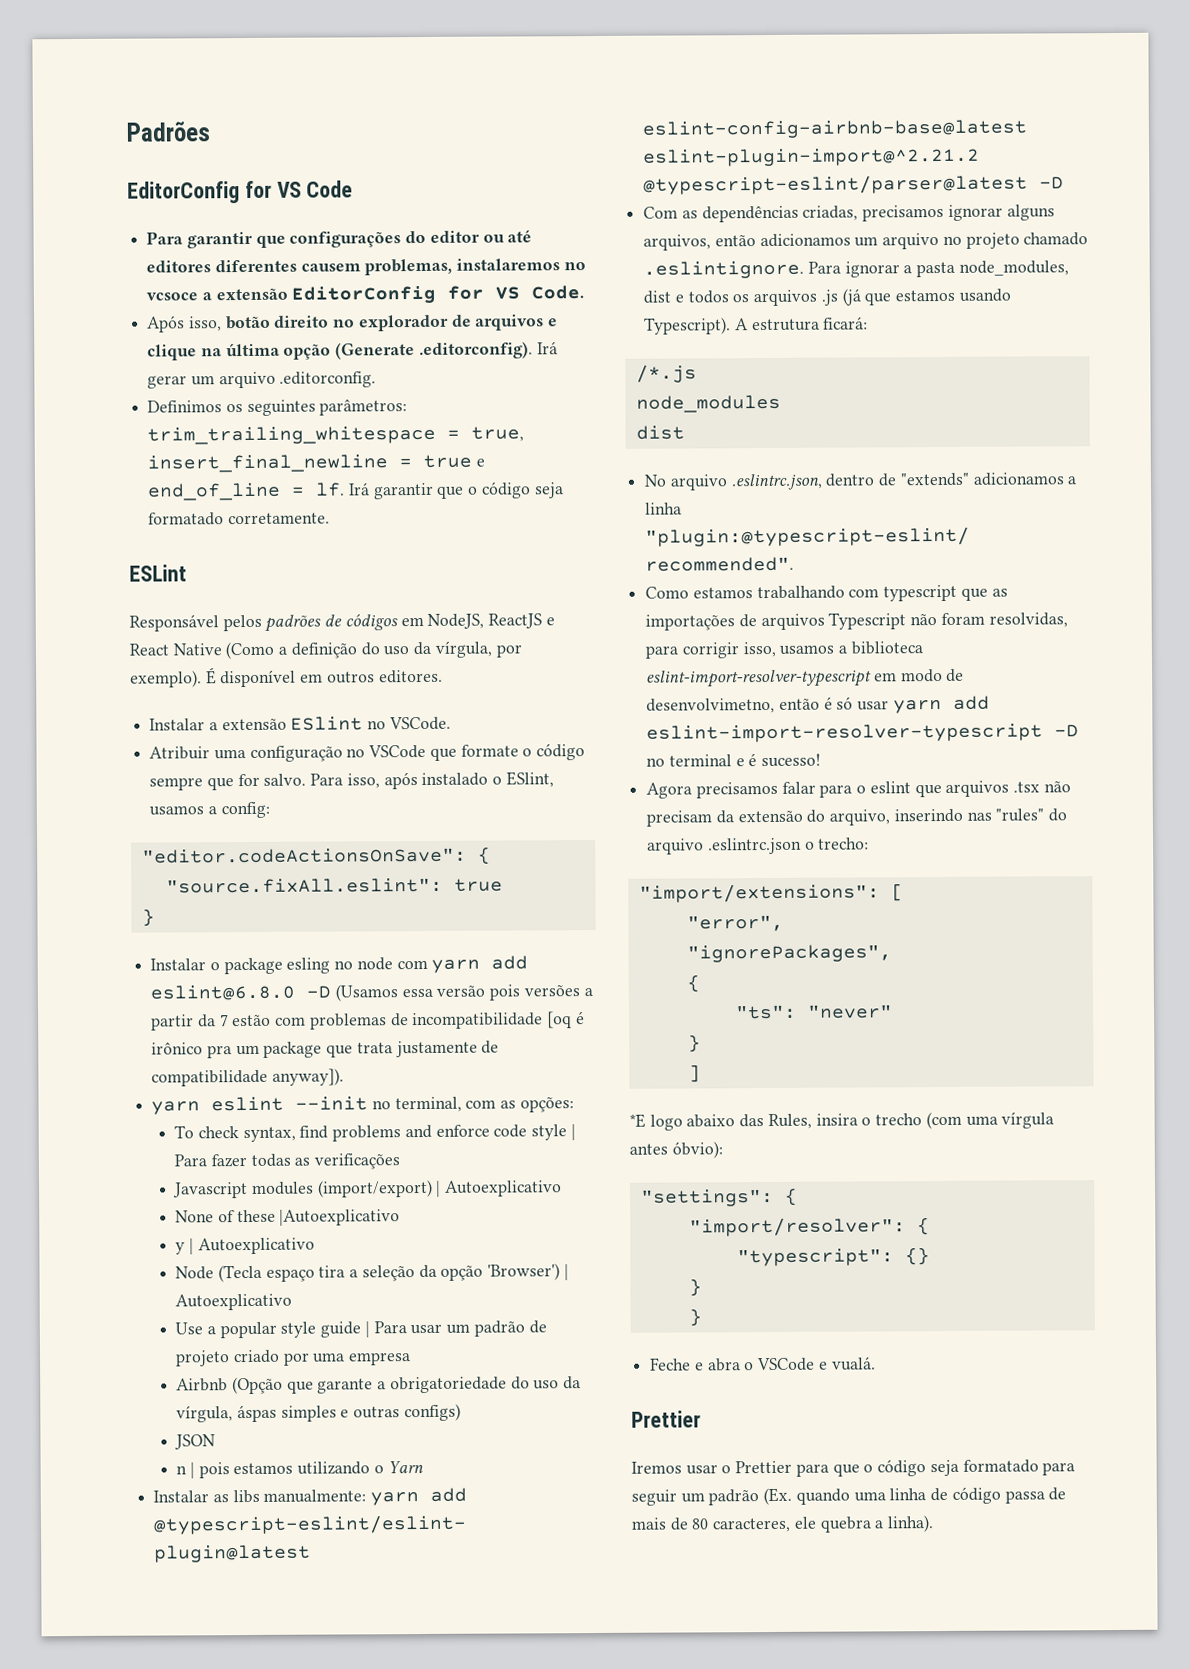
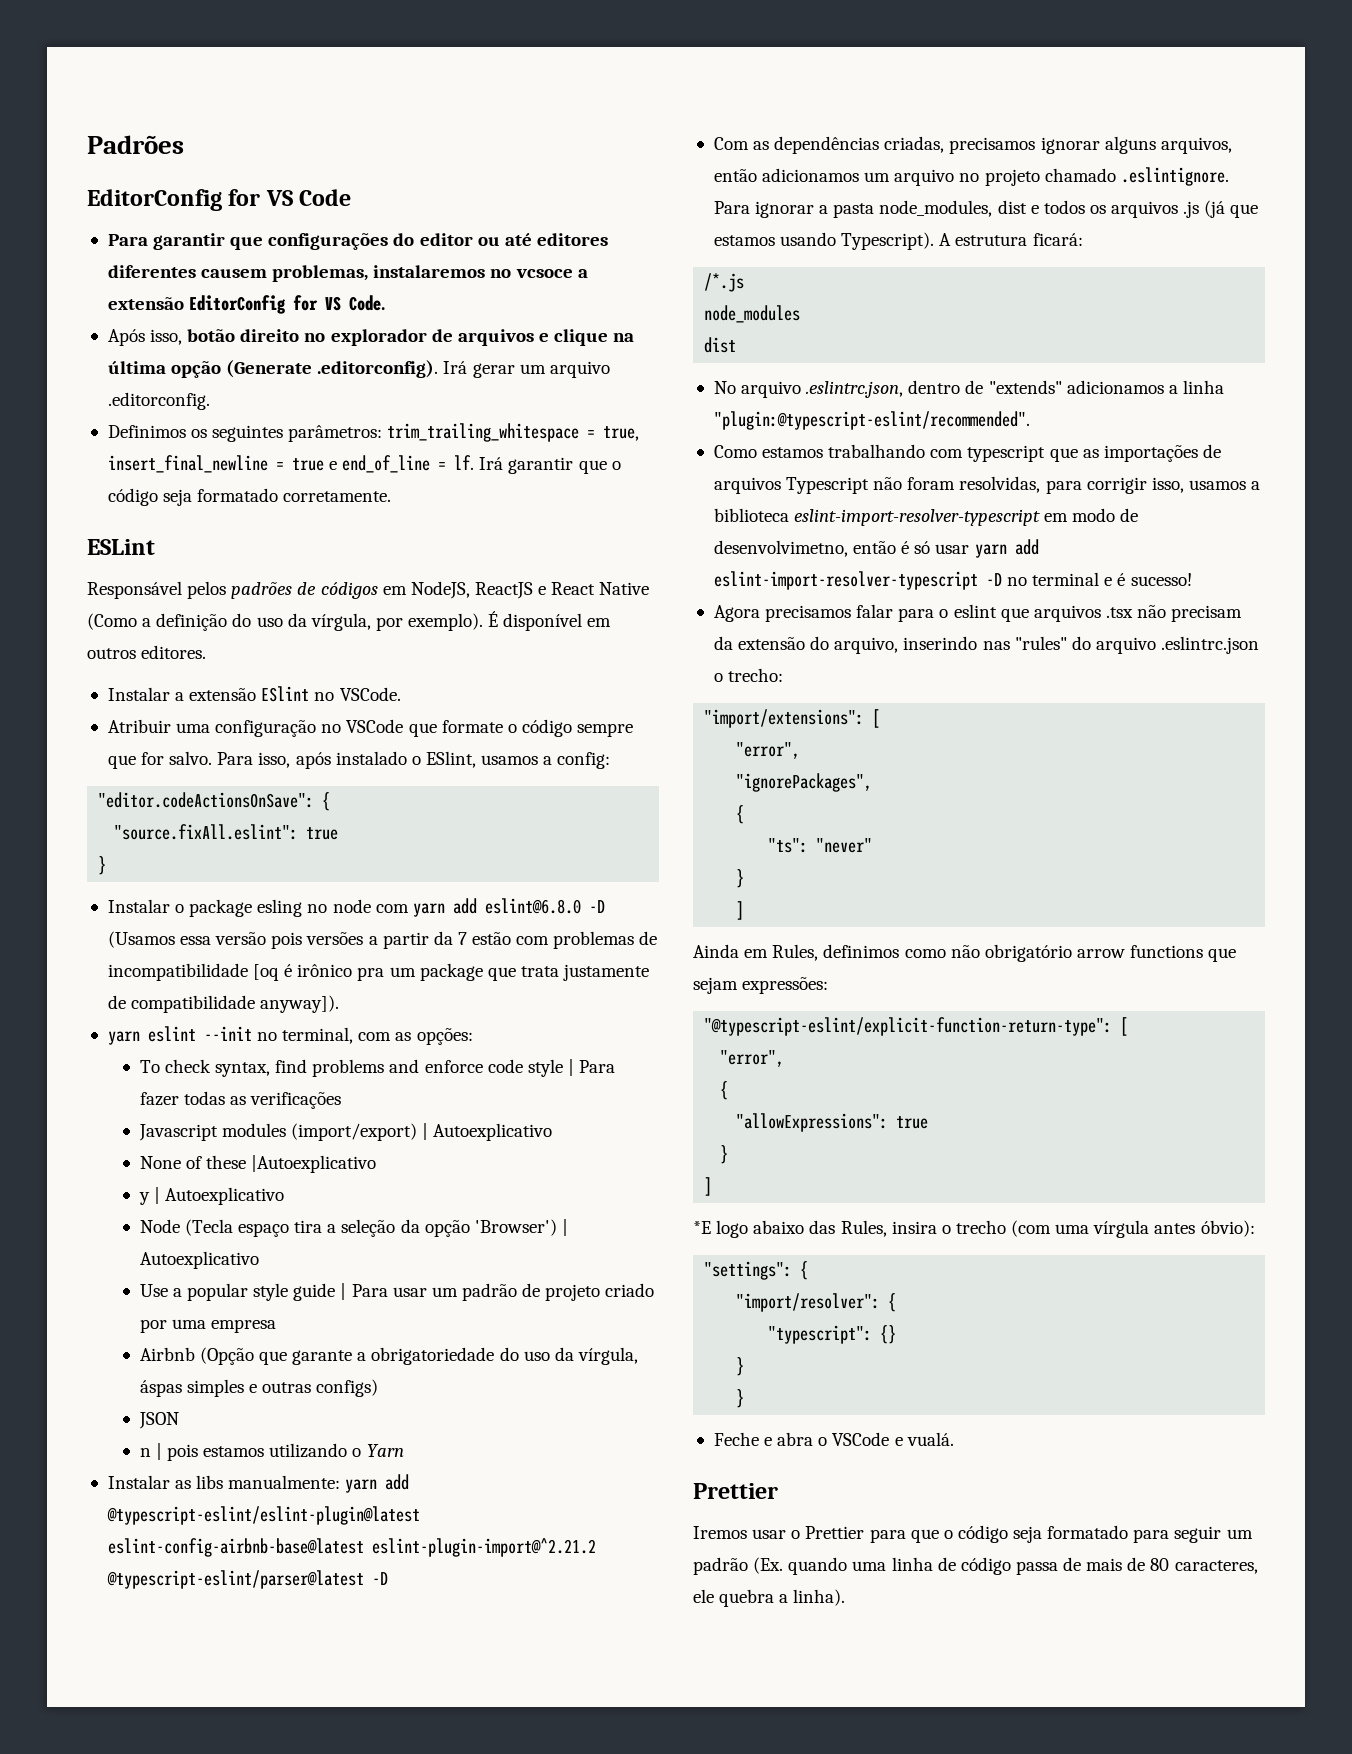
(701, 1073) none -> [693,944,1237,962] [693,977,829,994] [704,1017,1129,1036] [720,1050,785,1067] [720,1081,729,1100] [736,1113,929,1132] [720,1145,729,1164] [704,1177,713,1196] // Ainda em Rules, definimos como não obrigatório arrow functions que sejam expressões: // "@typescript-eslint/explicit-function-return-type": [ // "error", // { // "allowExpressions": true // } // ]

